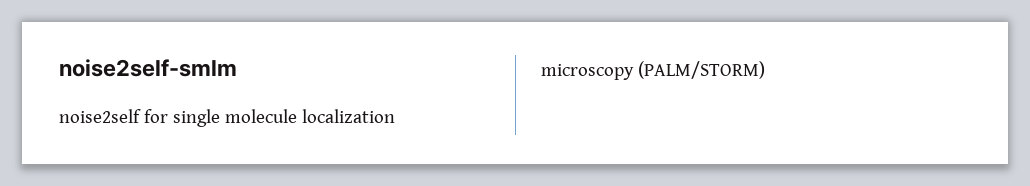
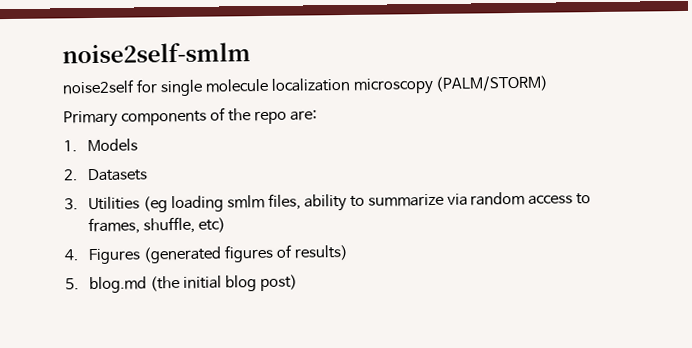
(765, 70) none -> [63,107,317,128] [63,138,139,152] [63,168,149,182] [64,191,592,213] [88,216,227,235] [64,244,349,265] [65,274,298,294] // Primary components of the repo are: // 1. Models // 2. Datasets // 3. Utilities (eg loading smlm files, ability to summarize via random access to frames, shuffle, etc) // 4. Figures (generated figures of results) // 5. blog.md (the initial blog post)

